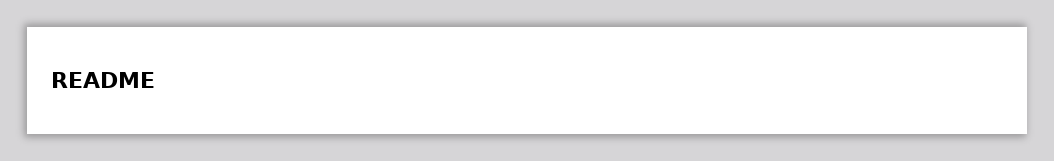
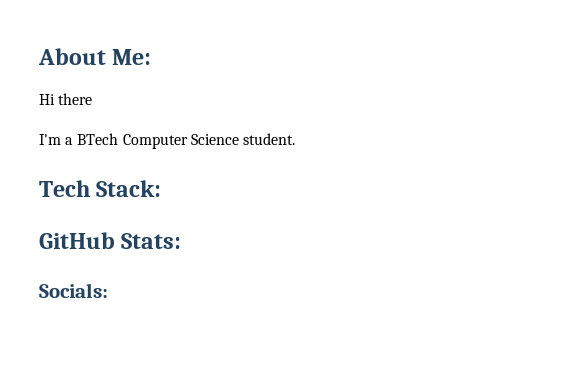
[51,72,155,88] README -> [38,48,152,65] [39,93,93,105] [39,133,295,149] [39,180,162,197] [39,232,182,249] [39,283,108,298] About Me: // Hi there // I'm a BTech Computer Science student. // Tech Stack: // GitHub Stats: // Socials:

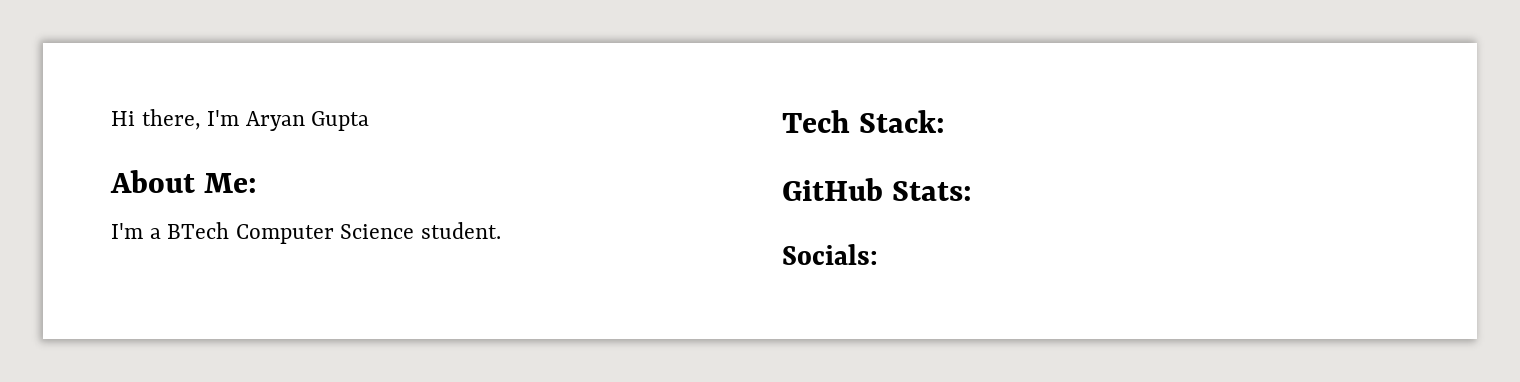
(38, 56) none -> [111,109,370,131] Hi there, I'm Aryan Gupta //
[39,93,93,105] // Hi there -> (258, 183) none

